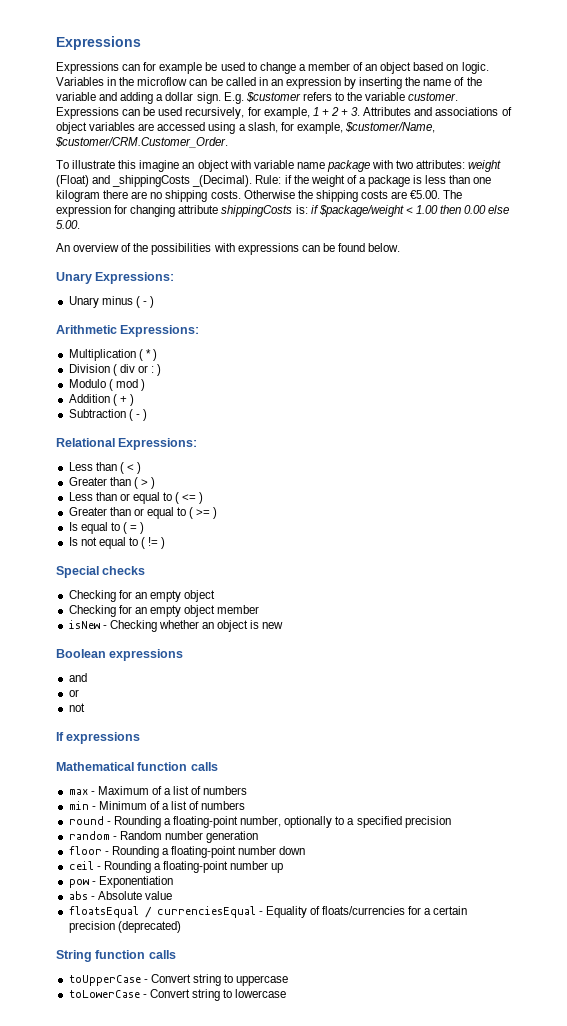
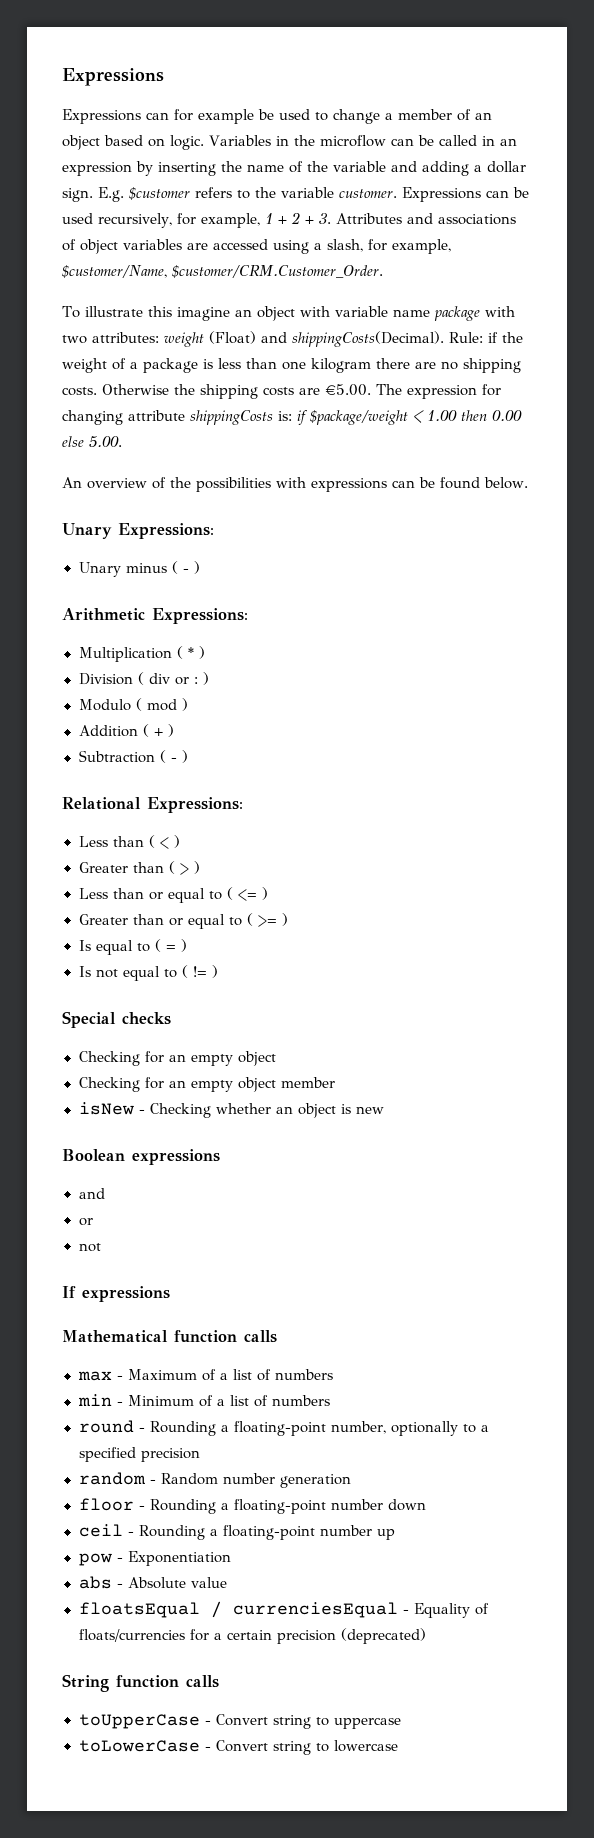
[112,175,253,187] _shippingCosts _(Decimal). -> [292,331,444,347] shippingCosts(Decimal).

